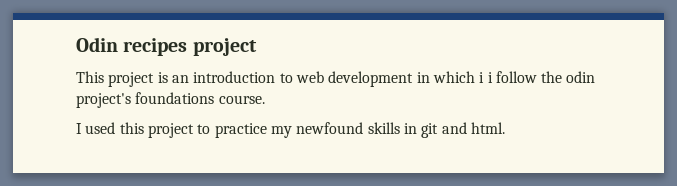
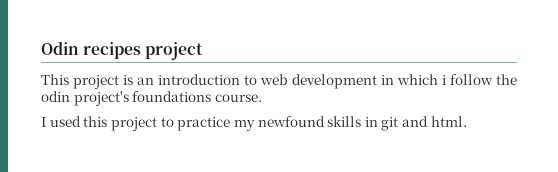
[487,72,493,83] i -> (446, 80) none

